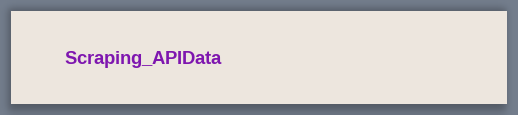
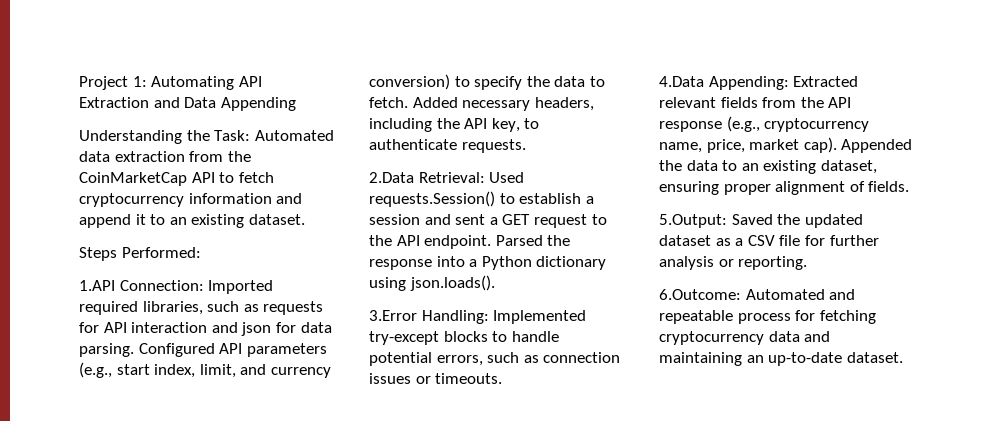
[65,51,222,68] Scraping_APIData -> [79,76,262,90] [79,97,296,111] [79,130,334,144] [79,151,251,162] [79,172,274,186] [79,193,303,207] [79,214,305,228] [79,247,201,261] [79,280,274,294] [79,301,324,315] [79,322,332,336] [79,343,327,357] [79,362,331,378] [369,74,605,90] [369,97,594,111] [369,118,540,132] [369,139,526,153] [369,172,525,183] [369,191,594,207] [369,214,607,228] [369,235,571,249] [369,256,607,270] [369,275,495,291] [369,310,587,324] [369,331,559,345] [369,352,621,366] [369,373,503,384] [659,76,859,90] [659,97,852,108] [659,116,870,132] [659,137,913,153] [659,160,877,174] [659,181,910,195] [659,214,863,228] [659,235,879,246] [659,256,808,270] [659,289,856,300] [659,310,876,324] [659,331,831,345] [659,352,903,366] Project 1: Automating API Extraction and Data Appending // Understanding the Task: Automated data extraction from the CoinMarketCap API to fetch cryptocurrency information and append it to an existing dataset. // Steps Performed: // 1.API Connection: Imported required libraries, such as requests for API interaction and json for data parsing. Configured API parameters (e.g., start index, limit, and currency conversion) to specify the data to fetch. Added necessary headers, including the API key, to authenticate requests. // 2.Data Retrieval: Used requests.Session() to establish a session and sent a GET request to the API endpoint. Parsed the response into a Python dictionary using json.loads(). // 3.Error Handling: Implemented try-except blocks to handle potential errors, such as connection issues or timeouts. // 4.Data Appending: Extracted relevant fields from the API response (e.g., cryptocurrency name, price, market cap). Appended the data to an existing dataset, ensuring proper alignment of fields. // 5.Output: Saved the updated dataset as a CSV file for further analysis or reporting. // 6.Outcome: Automated and repeatable process for fetching cryptocurrency data and maintaining an up-to-date dataset.

